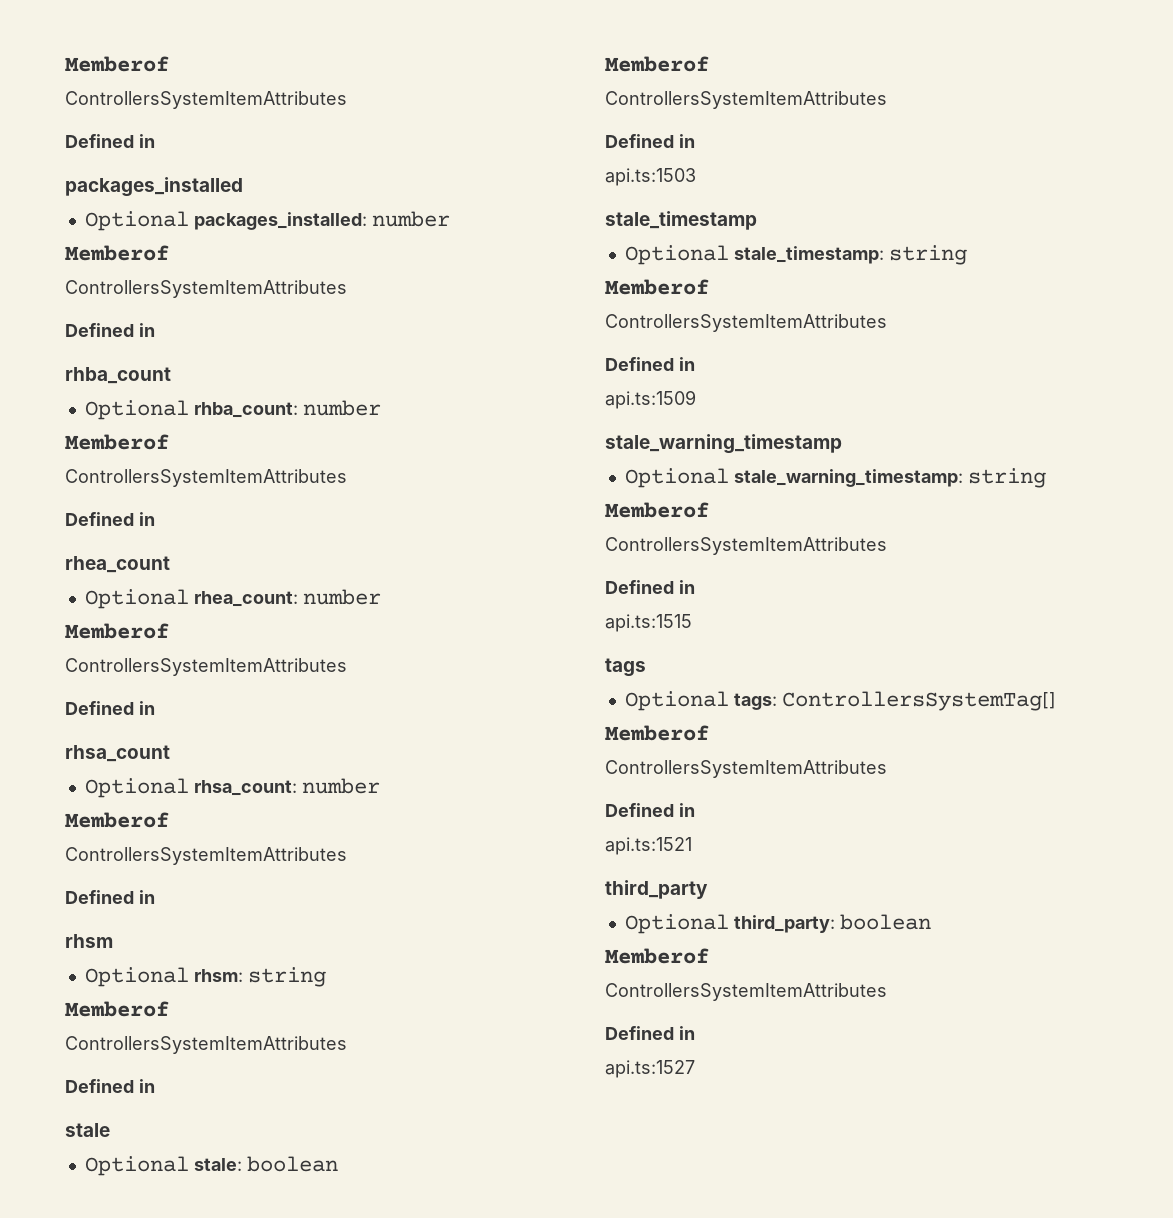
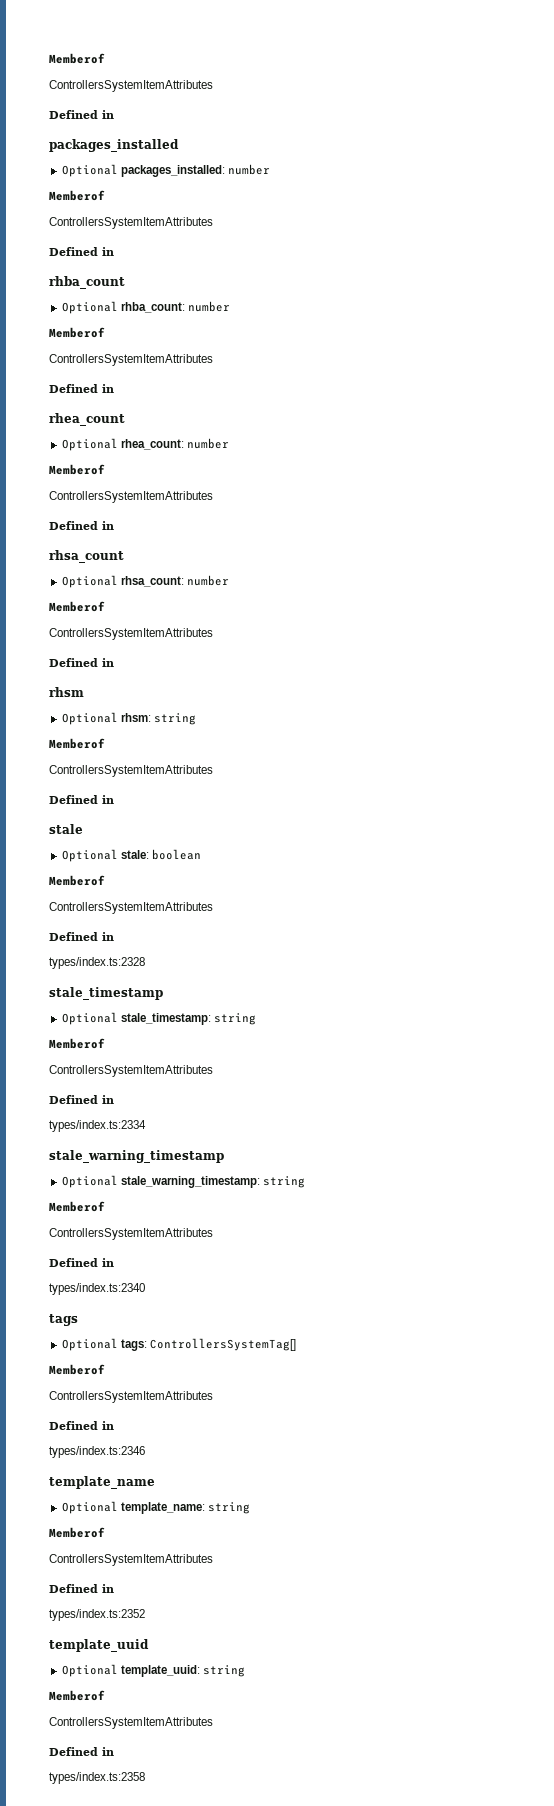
[605,168,696,186] api.ts:1503 -> [49,957,145,969] types/index.ts:2328
[605,390,696,409] api.ts:1509 -> [49,1120,146,1132] types/index.ts:2334
[605,614,692,632] api.ts:1515 -> [49,1283,145,1295] types/index.ts:2340
[605,837,692,855] [605,880,708,899] [624,914,931,934] [605,948,709,964] [605,983,887,1001] [605,1026,695,1040] [605,1060,695,1078] api.ts:1521 // third_party // Optional third_party: boolean // Memberof // ControllersSystemItemAttributes // Defined in // api.ts:1527 -> [49,1446,145,1458] [49,1476,155,1489] [61,1501,250,1514] [49,1527,105,1538] [49,1554,213,1566] [49,1584,114,1593] [49,1609,145,1621] [49,1639,149,1652] [61,1664,245,1677] [49,1690,105,1701] [49,1717,213,1729] [49,1747,114,1756] [49,1772,145,1784] types/index.ts:2346 // template_name // Optional template_name: string // Memberof // ControllersSystemItemAttributes // Defined in // types/index.ts:2352 // template_uuid // Optional template_uuid: string // Memberof // ControllersSystemItemAttributes // Defined in // types/index.ts:2358

